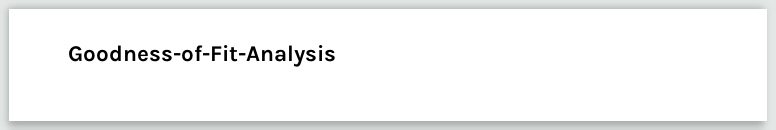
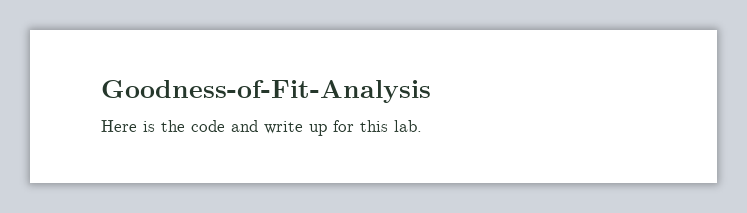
(336, 56) none -> [101,120,422,136] // Here is the code and write up for this lab.

